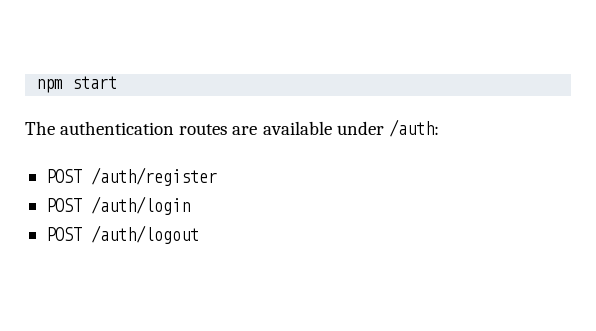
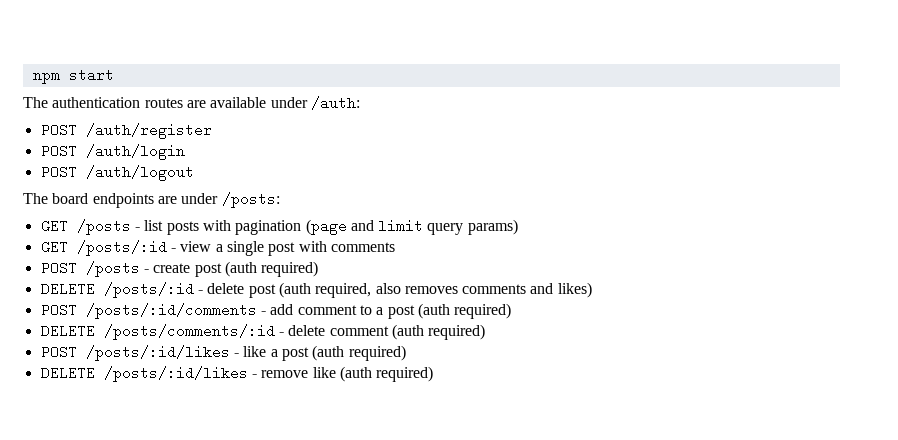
(199, 234) none -> [23,192,280,208] [40,219,518,235] [40,240,395,256] [40,261,319,277] [40,282,592,298] [40,303,512,319] [40,324,486,340] [40,345,406,361] [40,366,434,382] // The board endpoints are under /posts: // GET /posts - list posts with pagination (page and limit query params) // GET /posts/:id - view a single post with comments // POST /posts - create post (auth required) // DELETE /posts/:id - delete post (auth required, also removes comments and likes) // POST /posts/:id/comments - add comment to a post (auth required) // DELETE /posts/comments/:id - delete comment (auth required) // POST /posts/:id/likes - like a post (auth required) // DELETE /posts/:id/likes - remove like (auth required)

